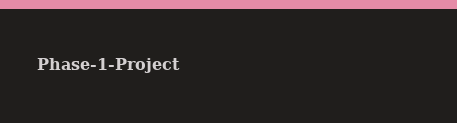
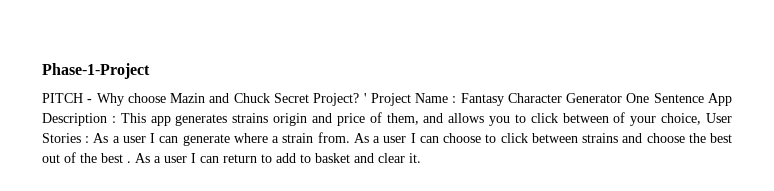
(180, 65) none -> [42,93,733,106] [42,112,733,126] [42,132,733,146] [42,152,421,163] // PITCH - Why choose Mazin and Chuck Secret Project? ' Project Name : Fantasy Character Generator One Sentence App Description : This app generates strains origin and price of them, and allows you to click between of your choice, User Stories : As a user I can generate where a strain from. As a user I can choose to click between strains and choose the best out of the best . As a user I can return to add to basket and clear it.

